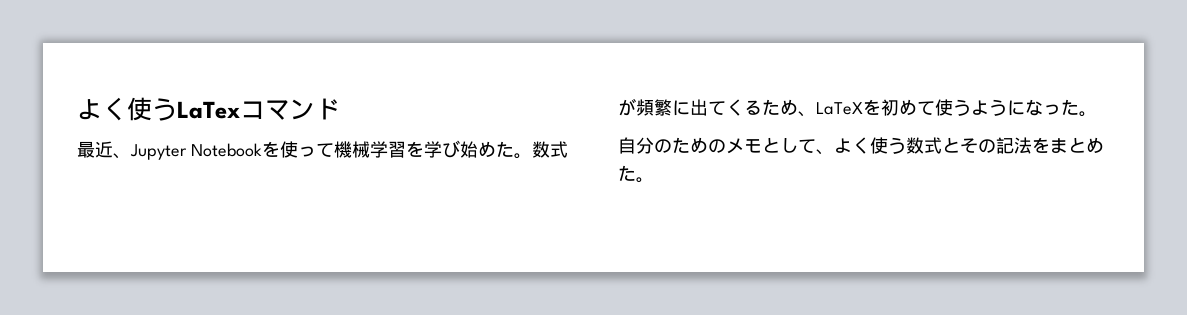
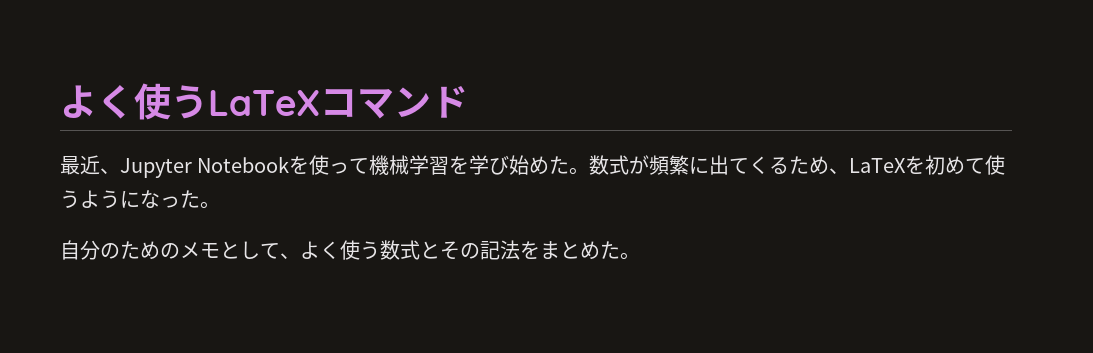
[77,97,240,121] よく使うLaTex -> [60,83,320,120] よく使うLaTeX

